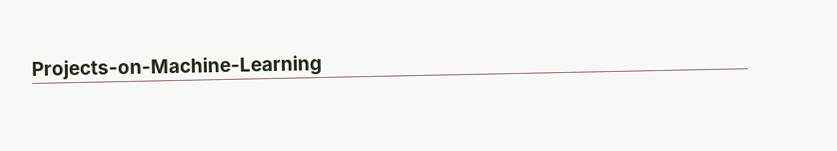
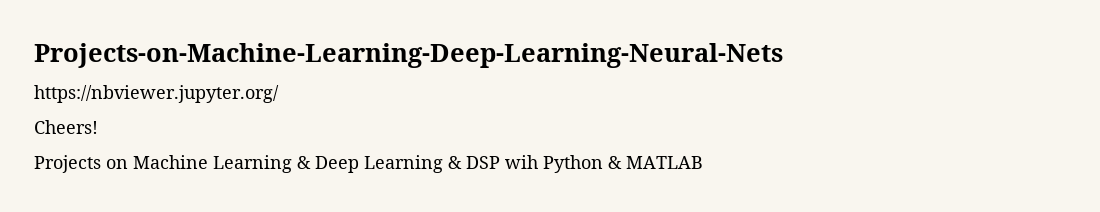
[31,54,322,81] Projects-on-Machine-Learning -> [34,43,783,68] [34,85,279,103] [34,120,98,134] [34,155,703,173] Projects-on-Machine-Learning-Deep-Learning-Neural-Nets // https://nbviewer.jupyter.org/ // Cheers! // Projects on Machine Learning & Deep Learning & DSP wih Python & MATLAB

